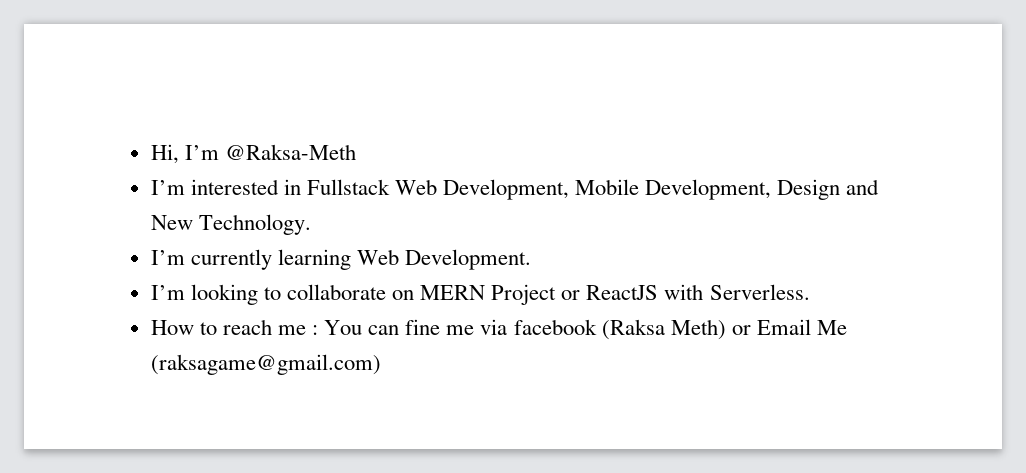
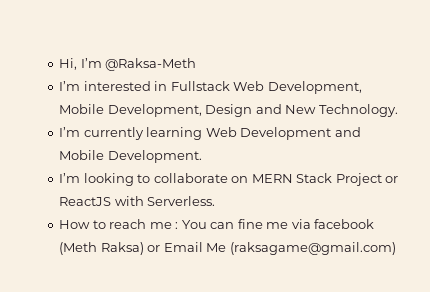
(399, 257) none -> [240,127,361,140] [59,150,105,160] Development and Mobile
(486, 292) none -> [296,173,333,183] Stack
[601,319,726,340] (Raksa Meth) -> [59,242,144,255] (Meth Raksa)

